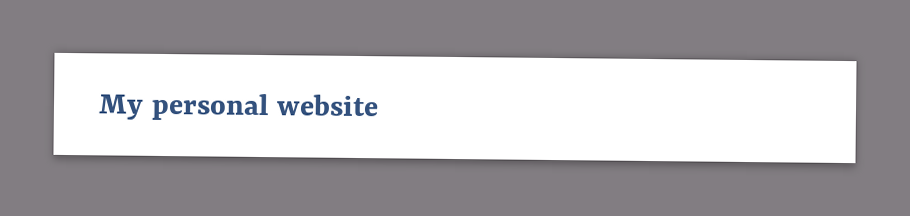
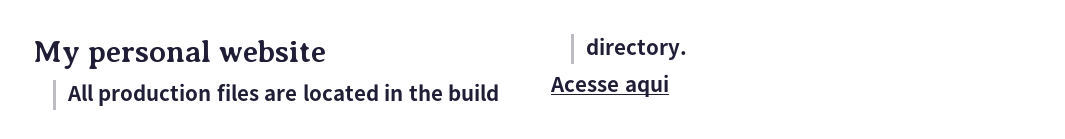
(379, 105) none -> [66,83,500,106] [585,37,687,60] [550,74,669,97] // All production files are located in the build directory. // Acesse aqui

